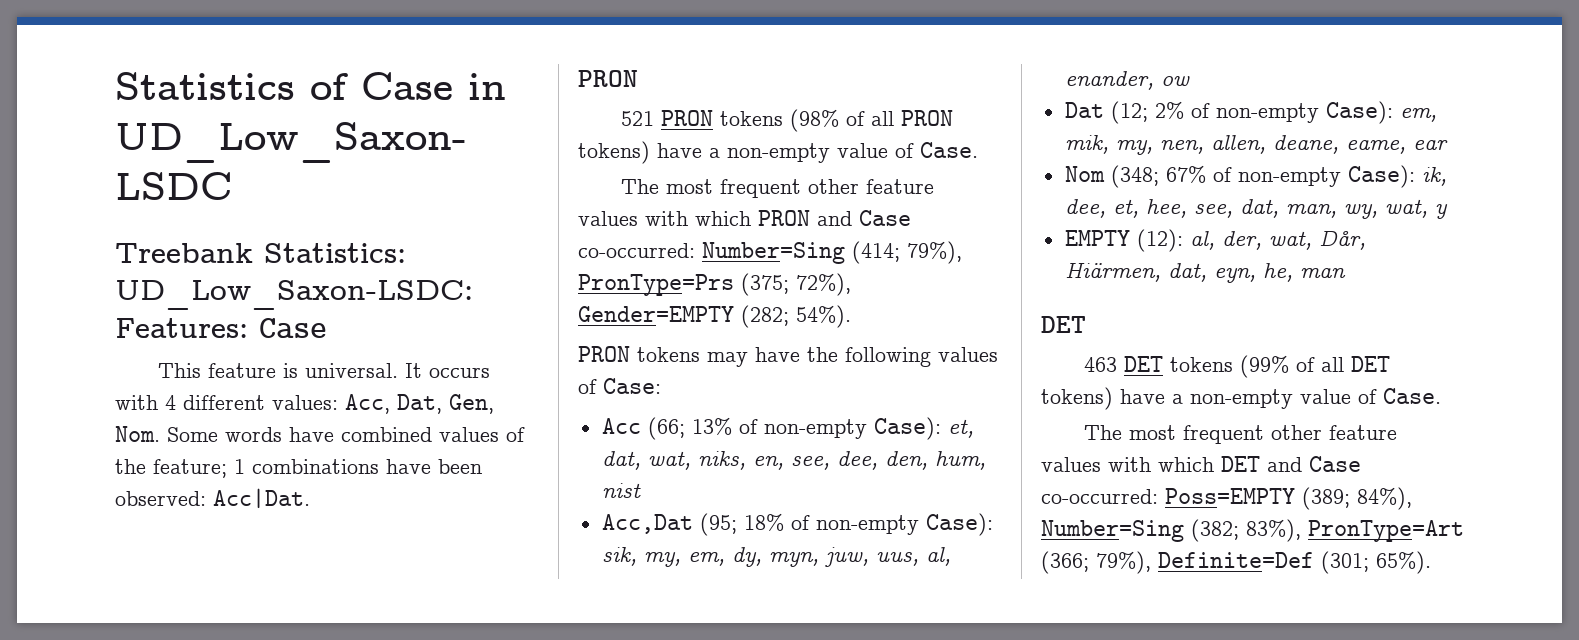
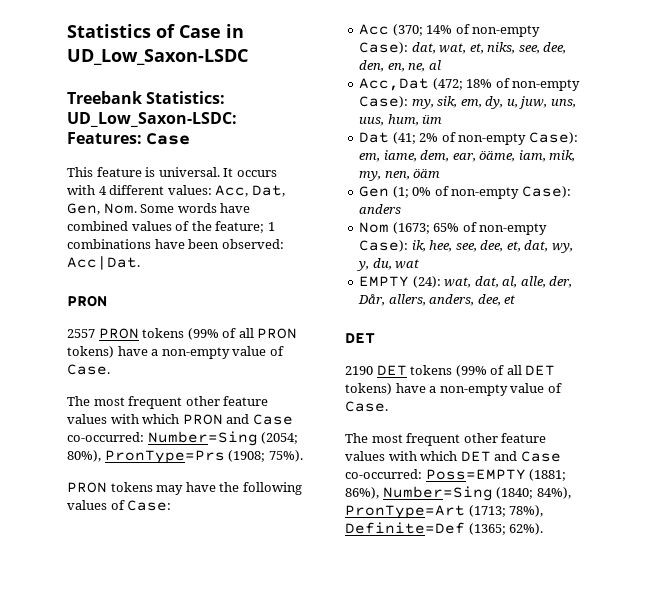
[621,109,840,132] 521 PRON tokens (98% -> [67,328,219,340] 2557 PRON tokens (99%
[852,241,962,264] [578,273,851,296] [578,305,851,328] (414; 79%), PronType=Prs (375; 72%), Gender=EMPTY (282; 54%). -> [261,432,299,444] [67,450,303,464] (2054; 80%), PronType=Prs (1908; 75%).
[647,417,974,440] (66; 13% of non-empty Case): et, -> [392,24,541,37] [359,42,409,54] (370; 14% of non-empty Case):
[697,451,784,470] niks, en, -> [469,42,516,54] et, niks,
[934,451,986,470] [601,483,641,498] hum, nist -> [387,60,441,72] en, ne, al
[699,513,737,536] (95; -> [432,78,463,90] (472;
[601,547,951,567] [1064,71,1190,90] sik, my, em, dy, myn, juw, uus, al, enander, ow -> [411,96,576,109] [359,114,443,126] my, sik, em, dy, u, juw, uns, uus, hum, üm
[1110,101,1148,124] (12; -> [392,132,416,144] (41;
[1064,135,1448,155] mik, my, nen, allen, deane, eame, ear -> [383,150,576,162] [359,169,441,181] [359,186,571,199] [359,204,402,214] iame, dem, ear, öäme, iam, mik, my, nen, öäm // Gen (1; 0% of non-empty Case): anders
[1110,165,1206,188] (348; 67% -> [392,222,460,234] (1673; 65%
[1064,199,1448,219] [1064,229,1366,252] [1064,262,1346,283] dee, et, hee, see, dat, man, wy, wat, y // EMPTY (12): al, der, wat, Dår, Hiärmen, dat, eyn, he, man -> [429,240,573,253] [356,258,420,271] [359,276,573,288] [358,294,516,306] hee, see, dee, et, dat, wy, y, du, wat // EMPTY (24): wat, dat, al, alle, der, Dår, allers, anders, dee, et
[1084,357,1118,372] 463 -> [345,366,373,375] 2190
[1302,487,1412,510] [1041,519,1464,542] [1041,551,1431,574] (389; 84%), Number=Sing (382; 83%), PronType=Art (366; 79%), Definite=Def (301; 65%). -> [529,469,567,481] [345,486,571,501] [345,505,544,519] [345,522,544,535] (1881; 86%), Number=Sing (1840; 84%), PronType=Art (1713; 78%), Definite=Def (1365; 62%).

